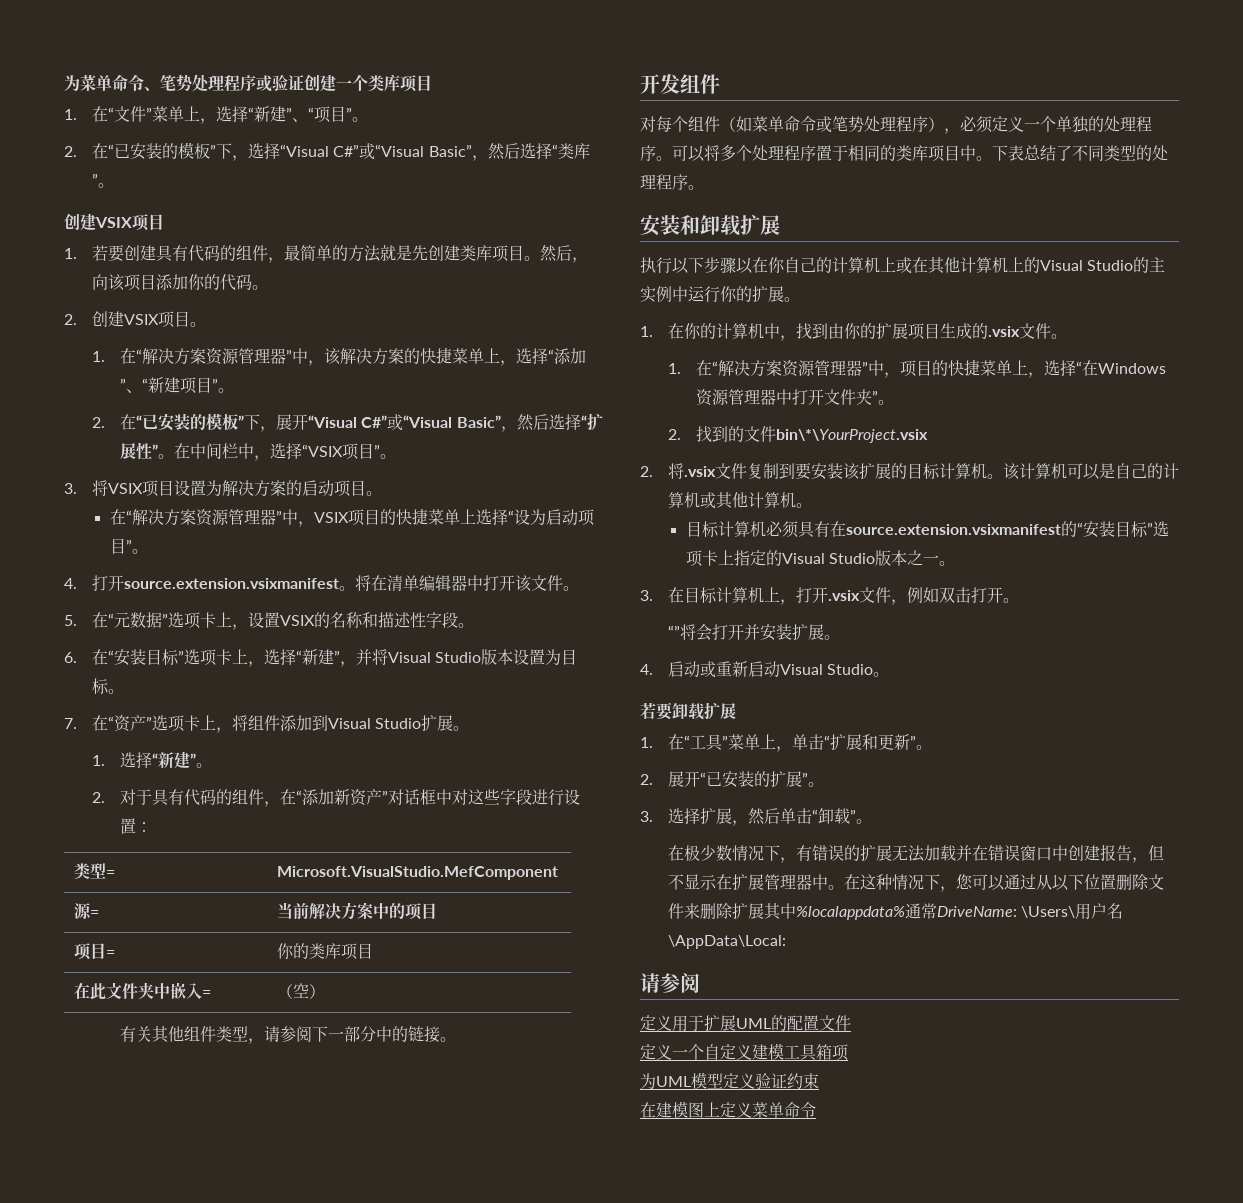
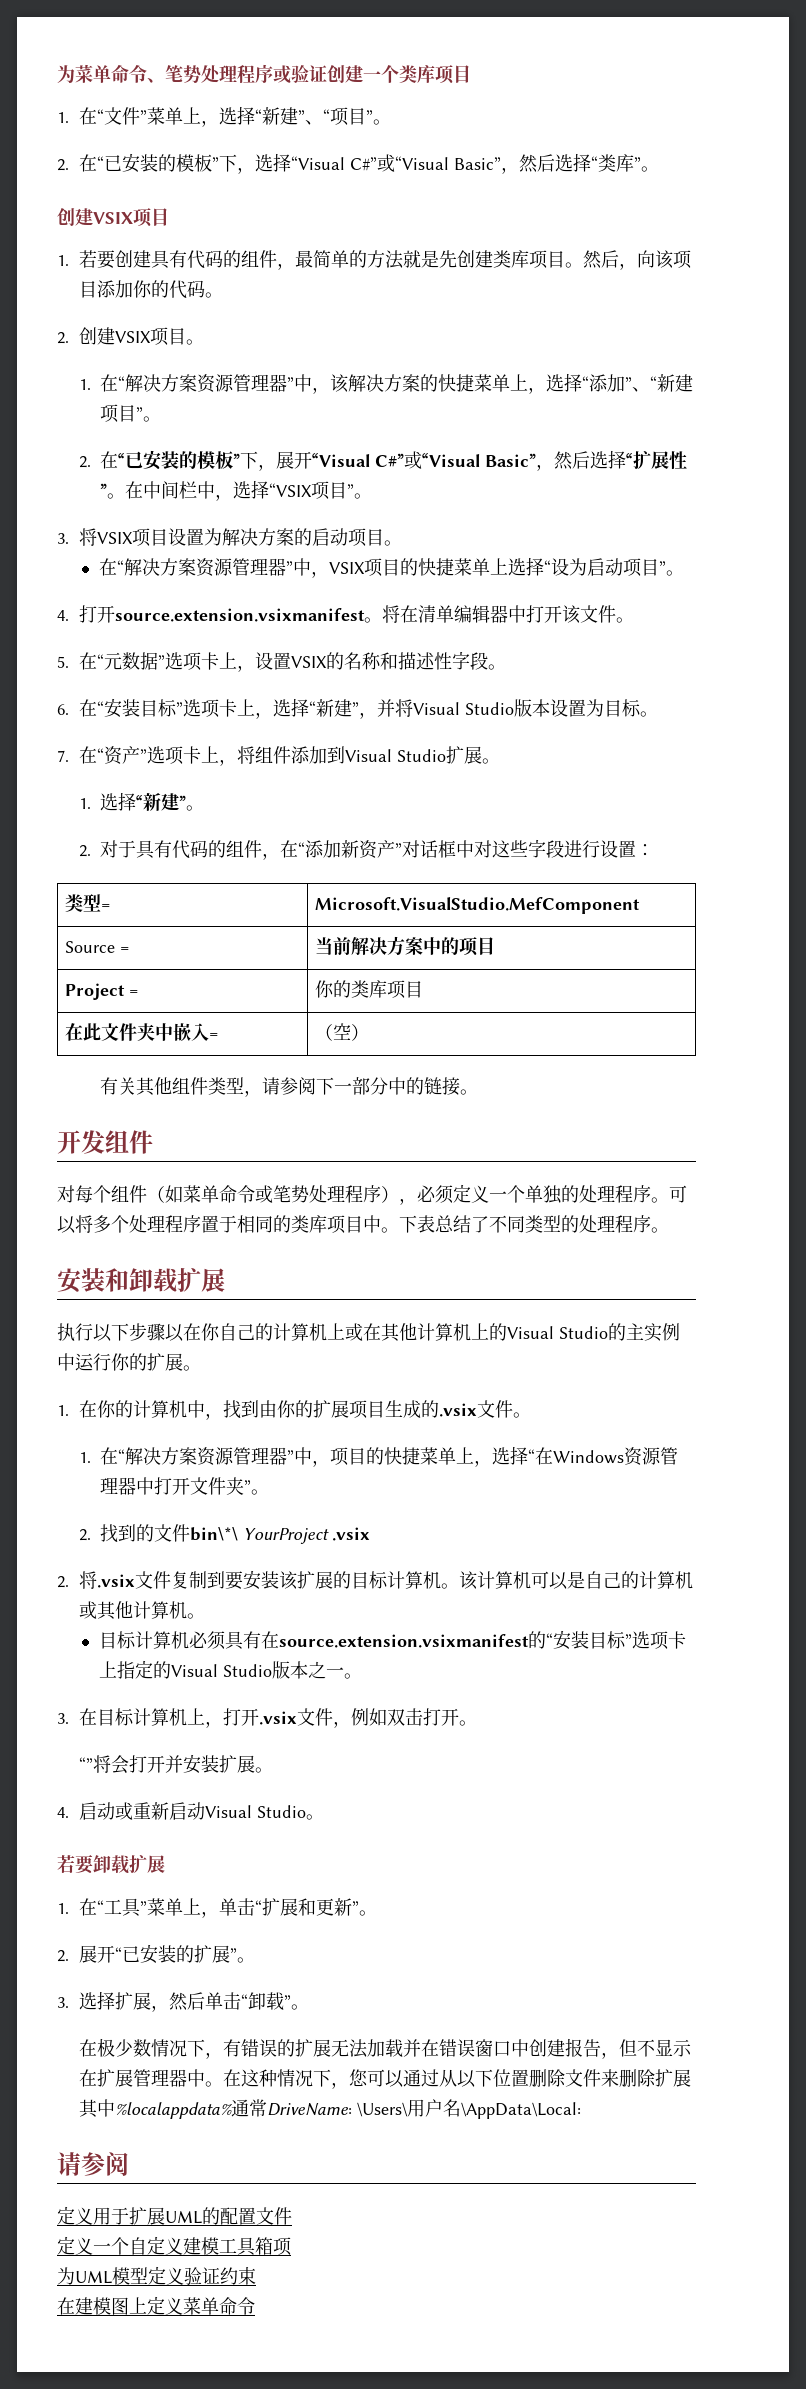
[74,903,93,919] 源 -> [65,941,116,953] Source
[74,943,107,960] 项目 -> [65,983,126,1000] Project
[775,429,928,443] bin\*\YourProject.vsix -> [190,1527,371,1544] bin\*\ YourProject .vsix

